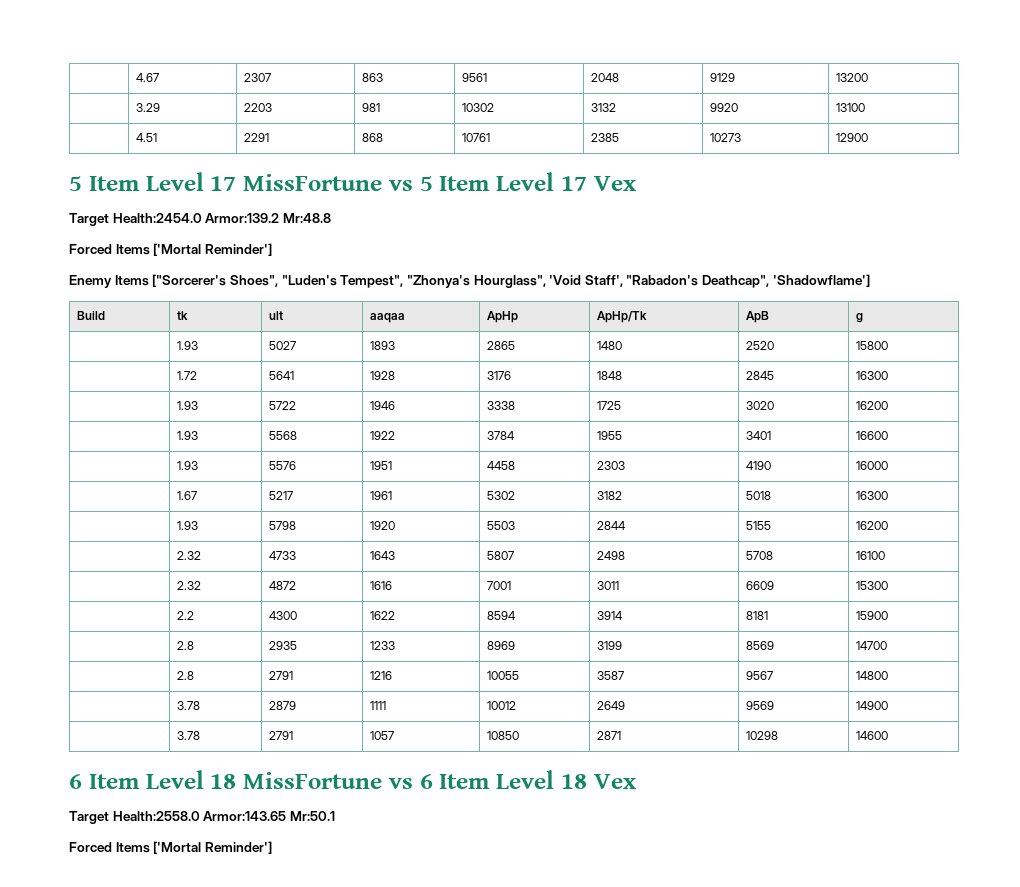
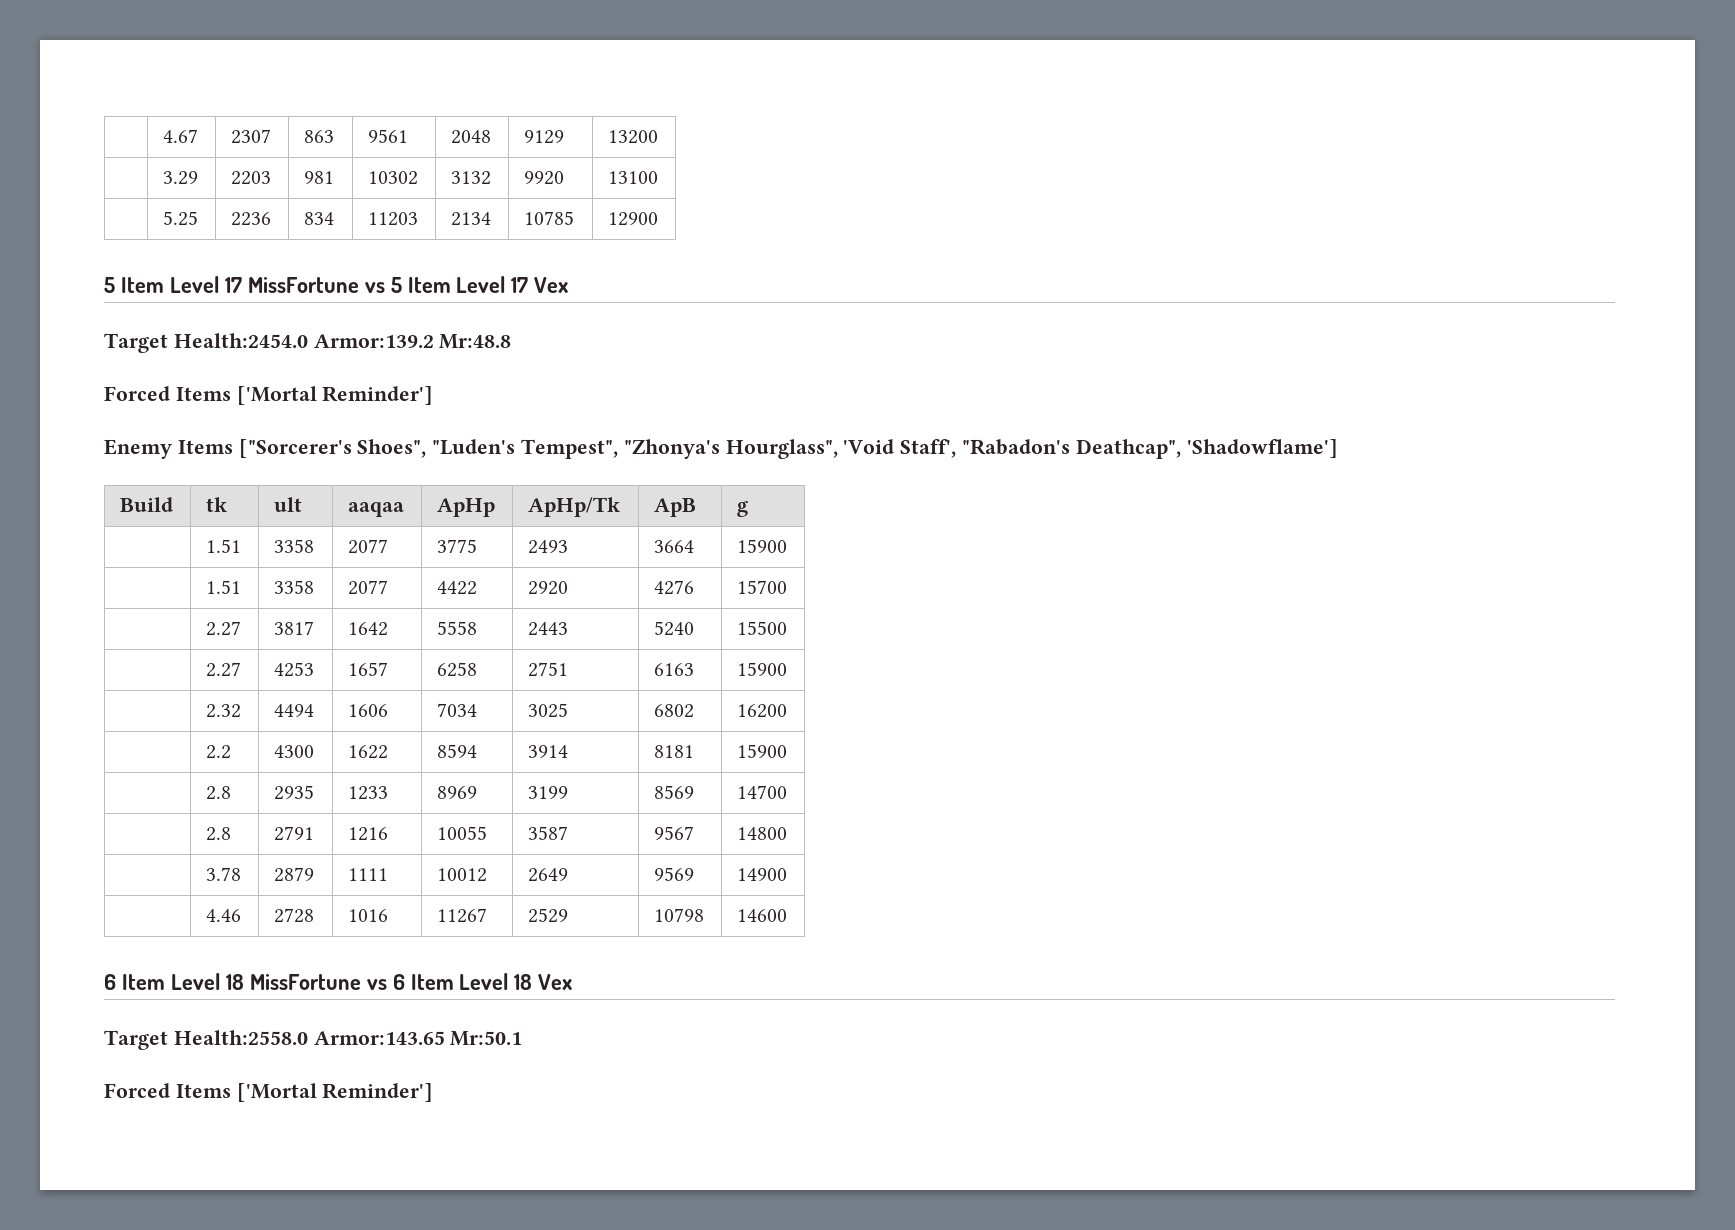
[135,133,157,142] [243,133,269,142] [361,133,383,142] [461,133,490,142] [590,133,619,142] [709,133,741,142] 4.51 | 2291 | 868 | 10761 | 2385 | 10273 -> [163,211,199,226] [231,212,272,226] [304,212,335,225] [368,212,419,226] [451,212,492,226] [524,211,575,225] 5.25 | 2236 | 834 | 11203 | 2134 | 10785
[176,341,198,350] [268,341,296,350] [369,341,395,350] [486,341,515,350] [596,341,622,350] [745,341,774,350] [855,341,888,350] [176,371,197,380] [268,371,294,380] [369,371,395,380] [486,371,511,380] [596,371,622,380] [745,371,774,380] [855,371,888,380] [176,401,198,410] [268,401,296,410] [369,401,395,410] [486,401,515,410] [596,401,621,410] [745,401,774,410] [855,401,888,410] [176,431,198,440] [268,431,297,440] [369,431,395,440] [486,431,515,440] [596,431,622,440] [745,431,771,440] [855,431,888,440] [176,461,198,470] [268,461,296,470] [369,461,392,470] [486,461,515,470] [596,461,625,470] [745,461,771,470] [855,461,888,470] [176,491,197,500] [268,491,293,500] [369,491,392,500] [486,491,515,500] [596,491,622,500] [745,491,771,500] [855,491,888,500] [176,521,198,530] [268,521,296,530] [369,521,395,530] [486,521,515,530] [596,521,626,530] [745,521,771,530] [855,521,888,530] [176,551,201,560] [268,551,296,560] [369,551,395,560] [486,551,514,560] [596,551,625,560] [745,551,773,560] [855,551,885,560] [176,581,201,590] [268,581,296,590] [369,581,392,590] [486,581,511,590] [596,581,619,590] [745,581,774,590] [855,581,888,590] 1.93 | 5027 | 1893 | 2865 | 1480 | 2520 | 15800 // | 1.72 | 5641 | 1928 | 3176 | 1848 | 2845 | 16300 // | 1.93 | 5722 | 1946 | 3338 | 1725 | 3020 | 16200 // | 1.93 | 5568 | 1922 | 3784 | 1955 | 3401 | 16600 // | 1.93 | 5576 | 1951 | 4458 | 2303 | 4190 | 16000 // | 1.67 | 5217 | 1961 | 5302 | 3182 | 5018 | 16300 // | 1.93 | 5798 | 1920 | 5503 | 2844 | 5155 | 16200 // | 2.32 | 4733 | 1643 | 5807 | 2498 | 5708 | 16100 // | 2.32 | 4872 | 1616 | 7001 | 3011 | 6609 | 15300 -> [206,539,242,553] [274,539,315,553] [348,539,389,554] [437,539,478,553] [528,540,569,554] [654,540,695,553] [737,539,788,553] [206,580,242,594] [274,580,315,594] [348,580,389,595] [437,581,478,595] [528,581,569,595] [654,580,695,595] [737,580,788,594] [206,621,242,636] [274,621,315,635] [348,622,389,636] [437,621,478,635] [528,622,569,636] [654,621,695,636] [737,621,788,635] [206,662,242,677] [274,662,315,677] [348,662,389,676] [437,662,478,677] [528,662,569,677] [654,663,695,676] [737,662,788,676] [206,704,242,718] [274,704,315,717] [348,704,389,717] [437,703,478,717] [528,703,569,718] [654,704,695,718] [737,704,788,718] 1.51 | 3358 | 2077 | 3775 | 2493 | 3664 | 15900 // | 1.51 | 3358 | 2077 | 4422 | 2920 | 4276 | 15700 // | 2.27 | 3817 | 1642 | 5558 | 2443 | 5240 | 15500 // | 2.27 | 4253 | 1657 | 6258 | 2751 | 6163 | 15900 // | 2.32 | 4494 | 1606 | 7034 | 3025 | 6802 | 16200
[176,731,200,740] [268,731,293,740] [369,731,394,740] [486,731,519,740] [596,731,621,740] [745,731,778,740] 3.78 | 2791 | 1057 | 10850 | 2871 | 10298 -> [206,909,242,922] [274,908,315,923] [348,909,389,922] [437,908,488,923] [528,908,569,923] [654,908,705,922] 4.46 | 2728 | 1016 | 11267 | 2529 | 10798

